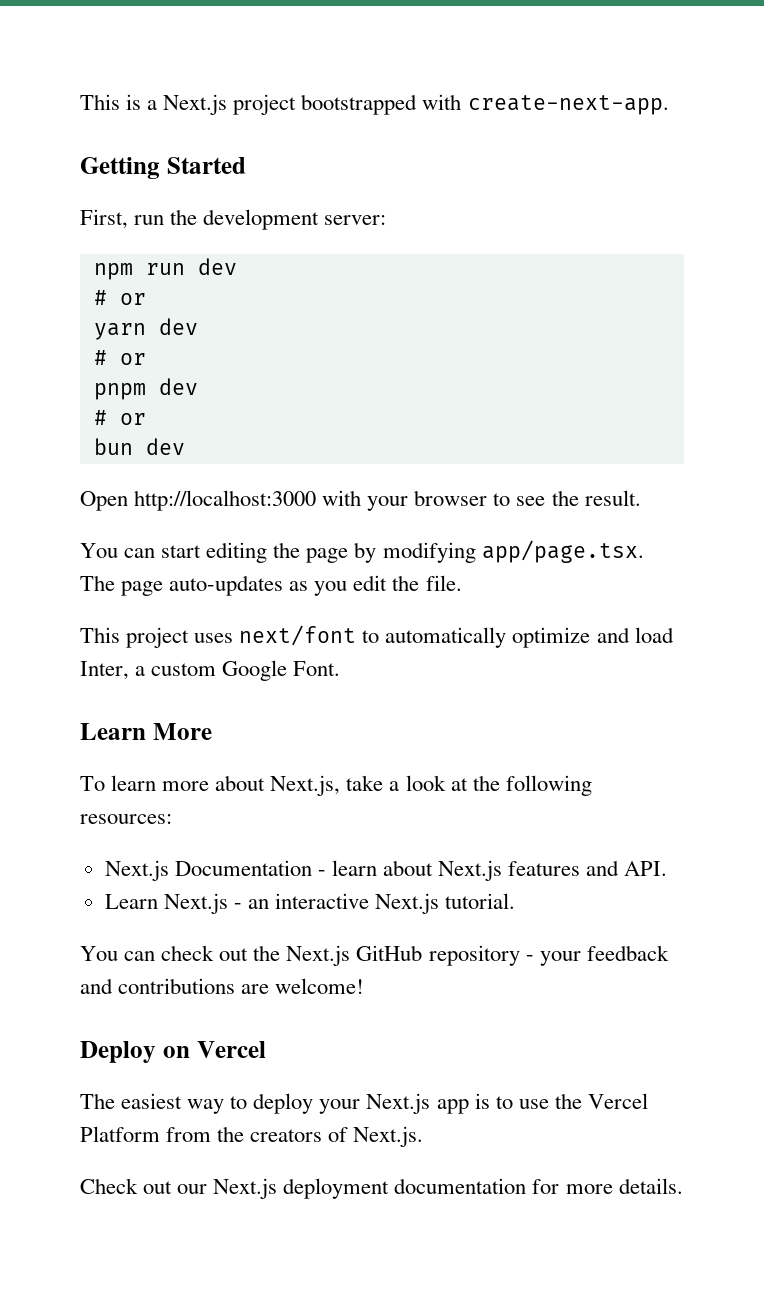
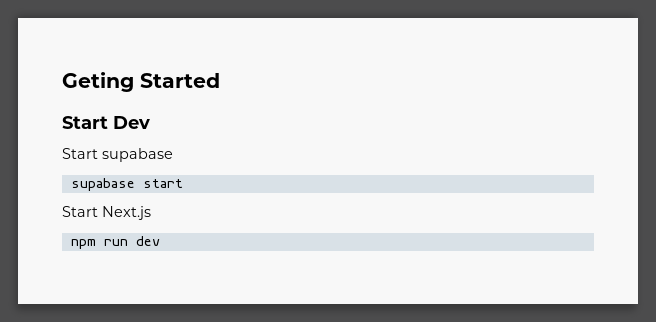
[80,94,669,115] [80,157,246,179] [80,209,387,230] [93,258,237,280] [93,290,146,305] [93,318,198,340] [93,350,146,365] [93,378,198,400] [93,410,146,425] [93,438,185,455] [80,490,641,511] [80,540,644,563] [80,575,462,596] [80,625,674,648] [80,660,341,681] [80,723,212,740] [80,775,592,796] [80,814,172,824] [104,860,668,881] [104,893,516,914] [80,945,669,966] [80,978,365,994] [80,1041,266,1063] [80,1093,648,1114] [80,1126,424,1147] [80,1178,683,1199] This is a Next.js project bootstrapped with create-next-app. // Getting Started // First, run the development server: // npm run dev // # or // yarn dev // # or // pnpm dev // # or // bun dev // Open http://localhost:3000 with your browser to see the result. // You can start editing the page by modifying app/page.tsx. The page auto-updates as you edit the file. // This project uses next/font to automatically optimize and load Inter, a custom Google Font. // Learn More // To learn more about Next.js, take a look at the following resources: // Next.js Documentation - learn about Next.js features and API. // Learn Next.js - an interactive Next.js tutorial. // You can check out the Next.js GitHub repository - your feedback and contributions are welcome! // Deploy on Vercel // The easiest way to deploy your Next.js app is to use the Vercel Platform from the creators of Next.js. // Check out our Next.js deployment documentation for more details. -> [62,72,220,92] [62,116,150,129] [62,148,173,162] [70,178,183,191] [62,206,151,220] [70,236,160,249] Geting Started // Start Dev // Start supabase // supabase start // Start Next.js // npm run dev

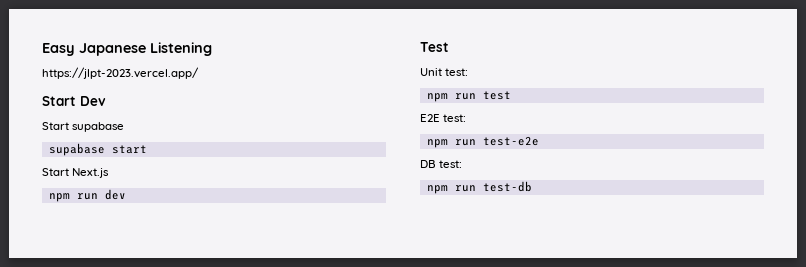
[62,72,220,92] Geting Started -> [42,42,212,56] [42,67,199,79] Easy Japanese Listening // https://jlpt-2023.vercel.app/
(160, 241) none -> [420,42,449,52] [420,68,469,76] [426,91,511,102] [420,114,467,122] [426,136,539,148] [420,160,463,168] [426,181,532,194] // Test // Unit test: // npm run test // E2E test: // npm run test-e2e // DB test: // npm run test-db

